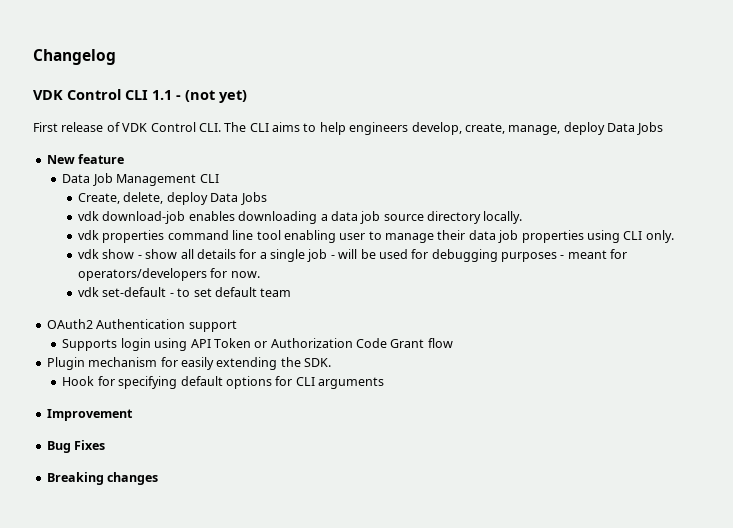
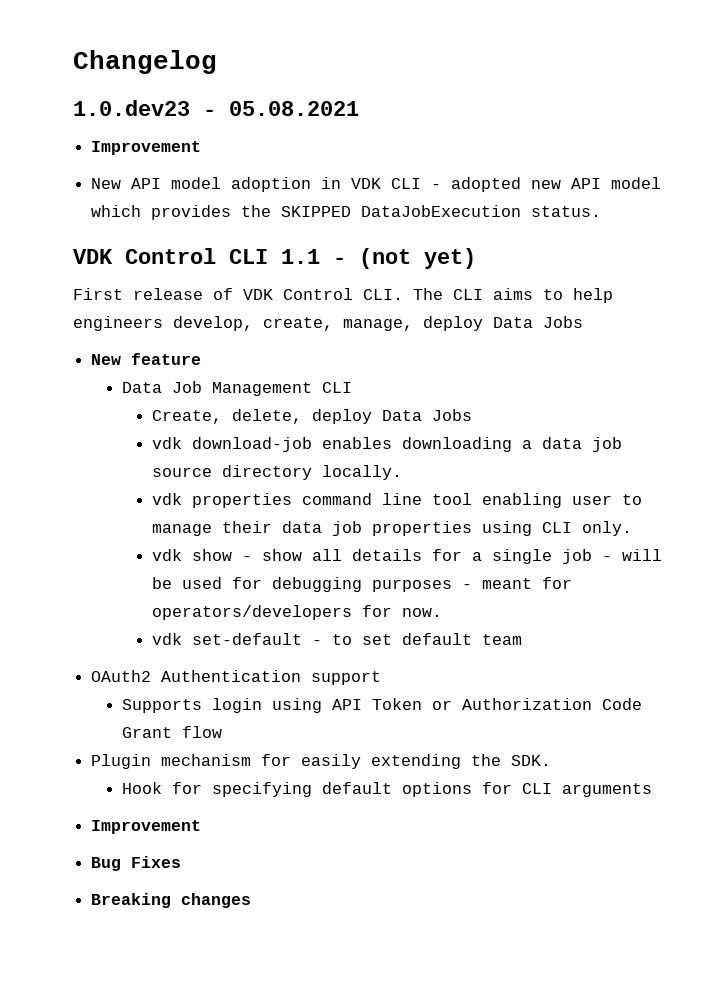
(116, 57) none -> [73,100,359,116] [91,141,202,155] [91,177,662,192] [91,205,602,220] // 1.0.dev23 - 05.08.2021 // Improvement // New API model adoption in VDK CLI - adopted new API model which provides the SKIPPED DataJobExecution status.

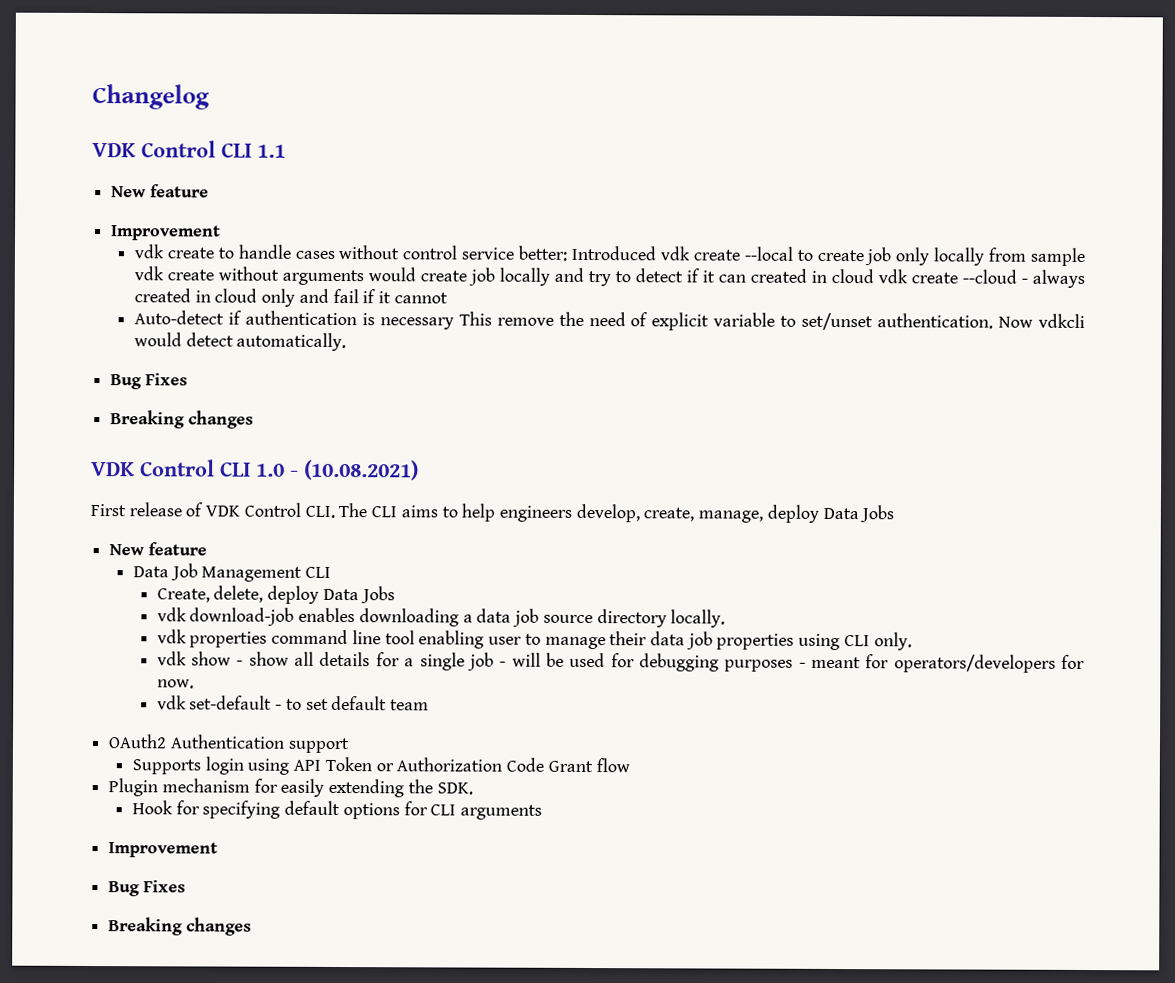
[73,100,359,116] [91,141,202,155] [91,177,662,192] [91,205,602,220] [73,248,476,269] 1.0.dev23 - 05.08.2021 // Improvement // New API model adoption in VDK CLI - adopted new API model which provides the SKIPPED DataJobExecution status. // VDK Control CLI 1.1 - (not yet) -> [92,140,286,158] [111,184,209,198] [111,225,222,241] [133,244,1085,266] [133,266,1085,288] [133,288,448,307] [133,310,1085,331] [133,332,347,352] [110,373,188,390] [110,410,254,429] [91,459,419,481] VDK Control CLI 1.1 // New feature // Improvement // vdk create to handle cases without control service better: Introduced vdk create --local to create job only locally from sample vdk create without arguments would create job locally and try to detect if it can created in cloud vdk create --cloud - always created in cloud only and fail if it cannot // Auto-detect if authentication is necessary This remove the need of explicit variable to set/unset authentication. Now vdkcli would detect automatically. // Bug Fixes // Breaking changes // VDK Control CLI 1.0 - (10.08.2021)

